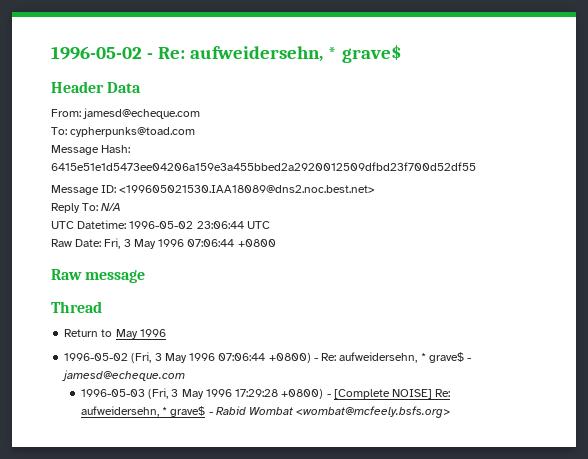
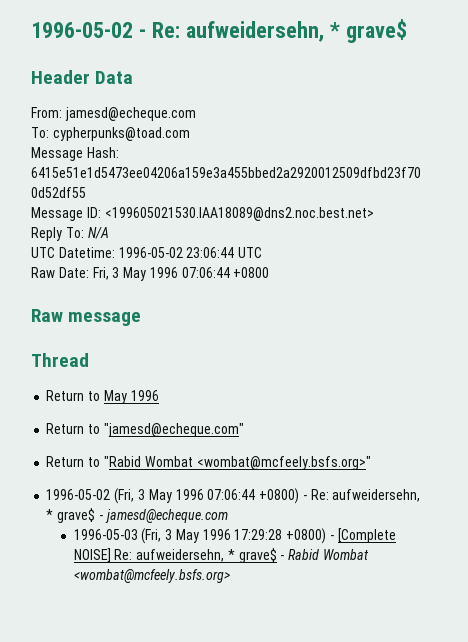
(166, 333) none -> [46,423,244,437] [46,456,371,470] // Return to "jamesd@echeque.com" // Return to "Rabid Wombat <wombat@mcfeely.bsfs.org>"

